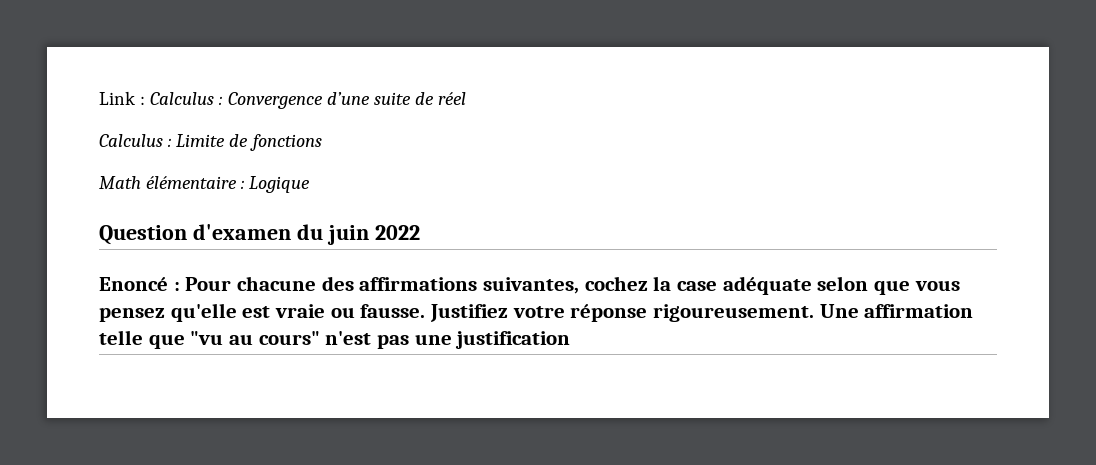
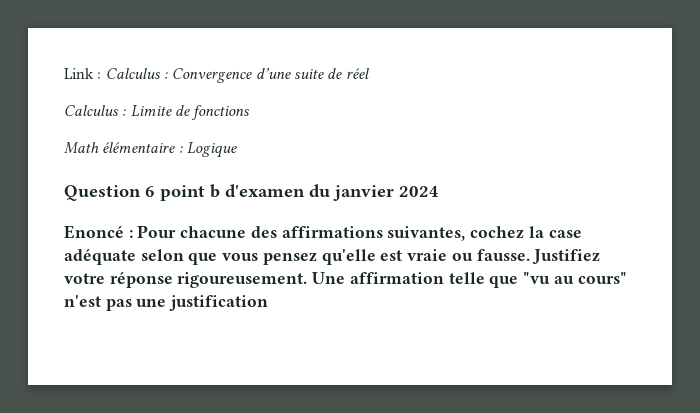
[192,224,420,245] d'examen du juin 2022 -> [145,184,439,201] 6 point b d'examen du janvier 2024

